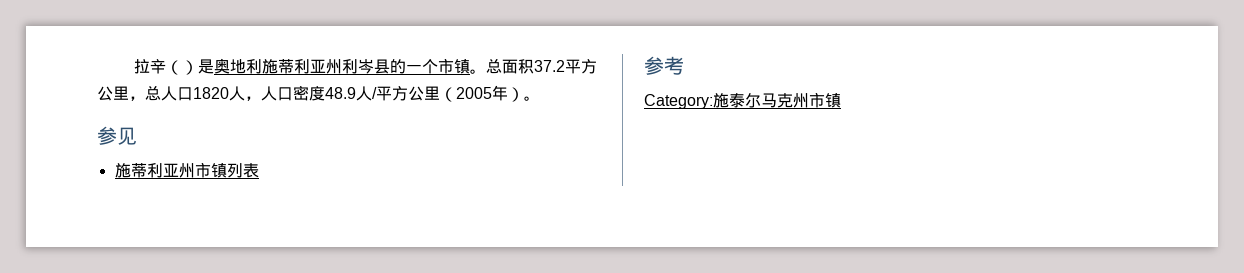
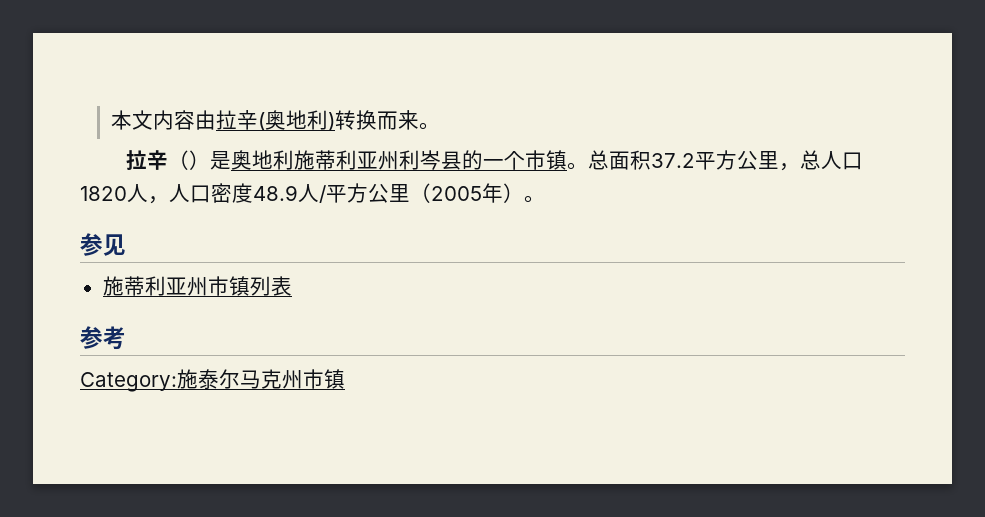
(133, 66) none -> [110,110,440,131] 本文内容由拉辛(奥地利)转换而来。 //

